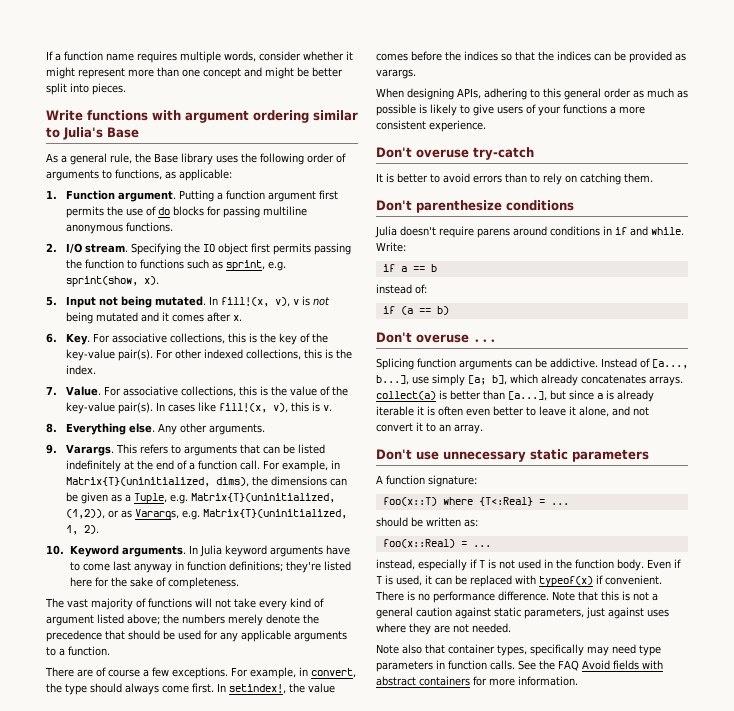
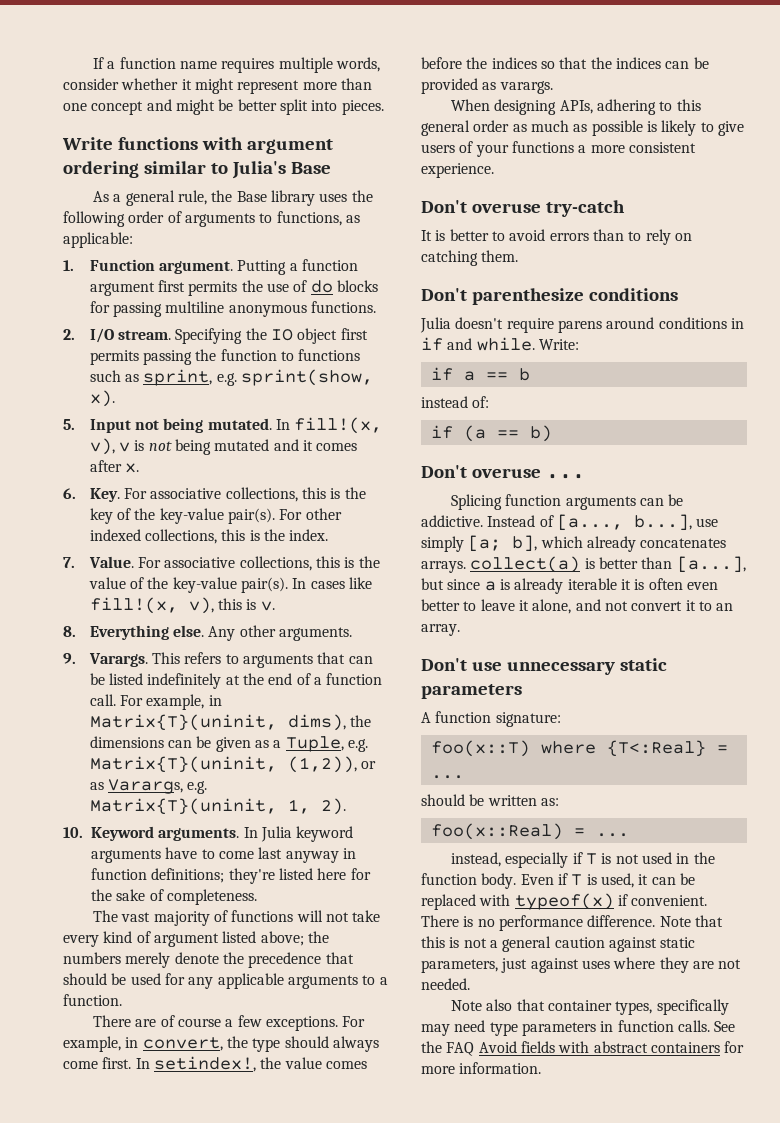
[65,477,210,487] Matrix{T}(uninitialized, -> [89,714,277,731] Matrix{T}(uninit,
[190,493,335,503] Matrix{T}(uninitialized, -> [89,756,277,773] Matrix{T}(uninit,
[202,509,347,519] Matrix{T}(uninitialized, -> [89,798,277,815] Matrix{T}(uninit,

